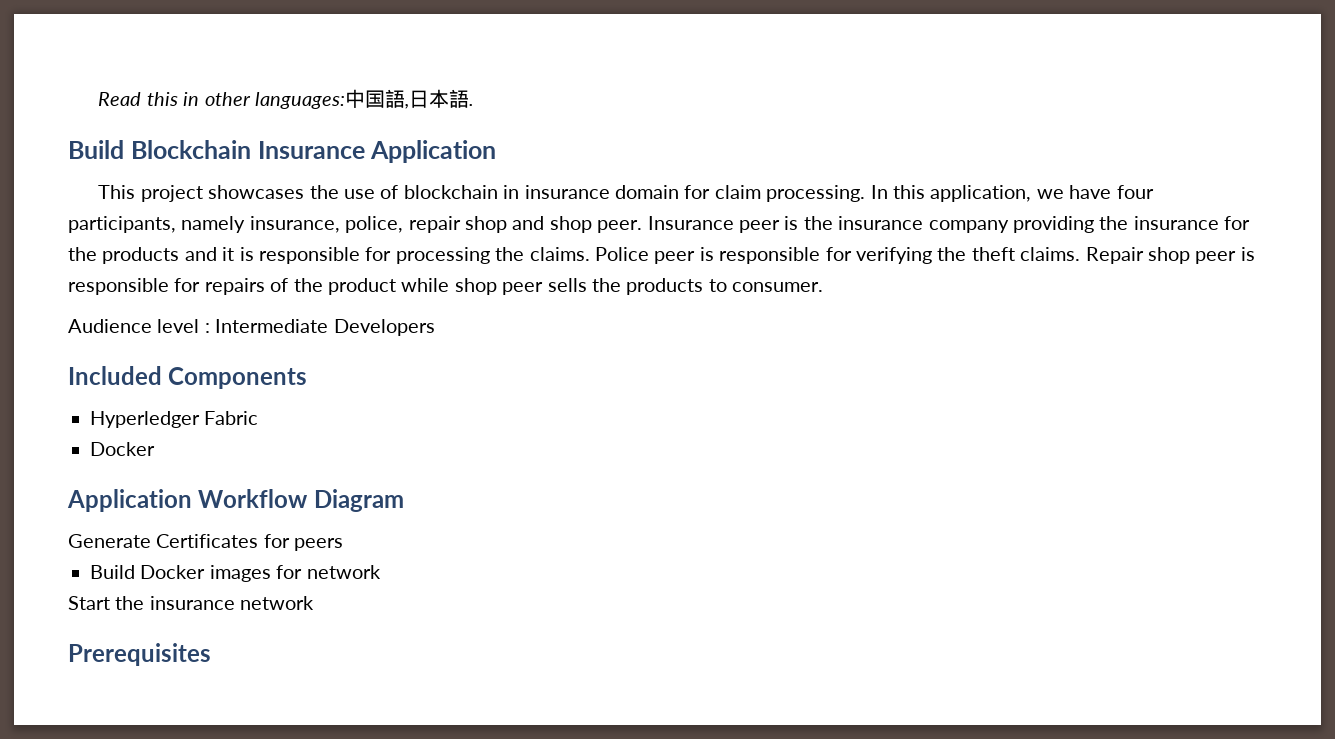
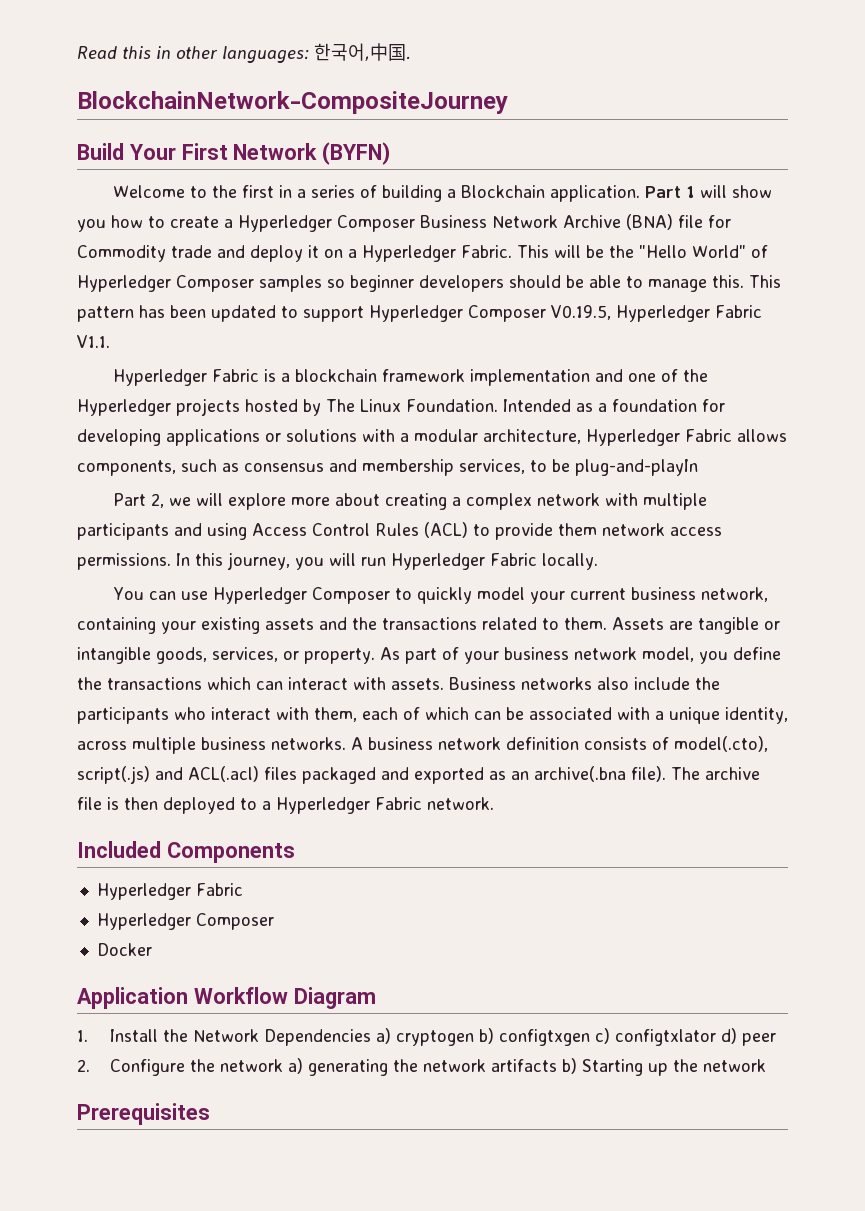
[344,89,469,109] 中国語,日本語 -> [314,43,406,61] 한국어,中国
[68,140,497,163] [98,185,1154,202] [68,216,1251,233] [68,247,1255,264] [68,278,824,295] [68,319,435,336] // Build Blockchain Insurance Application // This project showcases the use of blockchain in insurance domain for claim processing. In this application, we have four participants, namely insurance, police, repair shop and shop peer. Insurance peer is the insurance company providing the insurance for the products and it is responsible for processing the claims. Police peer is responsible for verifying the theft claims. Repair shop peer is responsible for repairs of the product while shop peer sells the products to consumer. // Audience level : Intermediate Developers -> [77,91,508,114] [77,142,391,165] [112,185,772,202] [77,214,731,232] [77,245,768,262] [77,275,781,292] [77,305,762,322] [77,335,110,348] [112,369,708,386] [77,398,725,416] [77,429,787,446] [77,459,698,476] [112,493,707,510] [77,522,722,540] [77,552,598,570] [112,587,768,604] [77,617,780,634] [77,647,781,664] [77,677,720,690] [77,707,788,724] [77,736,768,754] [77,766,760,784] [77,797,494,814] // BlockchainNetwork-CompositeJourney // Build Your First Network (BYFN) // Welcome to the first in a series of building a Blockchain application. Part 1 will show you how to create a Hyperledger Composer Business Network Archive (BNA) file for Commodity trade and deploy it on a Hyperledger Fabric. This will be the "Hello World" of Hyperledger Composer samples so beginner developers should be able to manage this. This pattern has been updated to support Hyperledger Composer V0.19.5, Hyperledger Fabric V1.1. // Hyperledger Fabric is a blockchain framework implementation and one of the Hyperledger projects hosted by The Linux Foundation. Intended as a foundation for developing applications or solutions with a modular architecture, Hyperledger Fabric allows components, such as consensus and membership services, to be plug-and-playIn // Part 2, we will explore more about creating a complex network with multiple participants and using Access Control Rules (ACL) to provide them network access permissions. In this journey, you will run Hyperledger Fabric locally. // You can use Hyperledger Composer to quickly model your current business network, containing your existing assets and the transactions related to them. Assets are tangible or intangible goods, services, or property. As part of your business network model, you define the transactions which can interact with assets. Business networks also include the participants who interact with them, each of which can be associated with a unique identity, across multiple business networks. A business network definition consists of model(.cto), script(.js) and ACL(.acl) files packaged and exported as an archive(.bna file). The archive file is then deployed to a Hyperledger Fabric network.
(259, 418) none -> [96,913,274,930] // Hyperledger Composer
[68,534,344,551] [90,565,381,582] [68,596,235,610] Generate Certificates for peers // Build Docker images for network // Start the insurance -> [77,1028,777,1046] [77,1058,699,1076] 1. Install the Network Dependencies a) cryptogen b) configtxgen c) configtxlator d) peer // 2. Configure the network a) generating the network artifacts b) Starting up the

